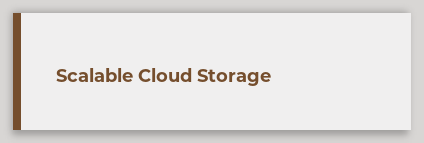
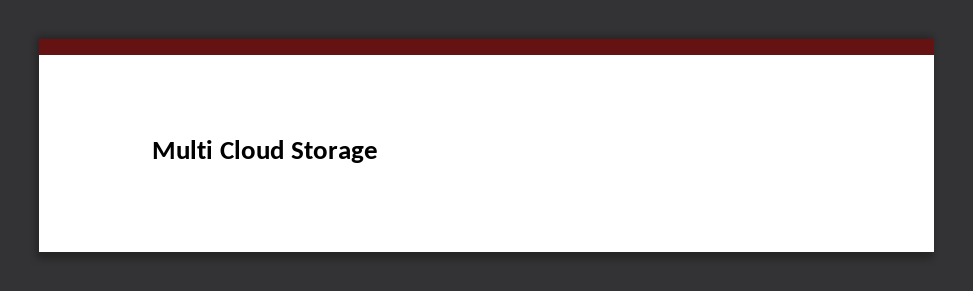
[56,68,133,82] Scalable -> [152,140,213,159] Multi

